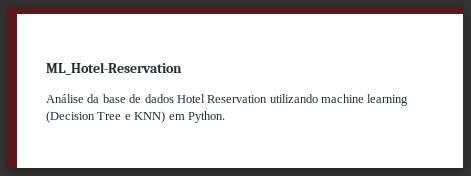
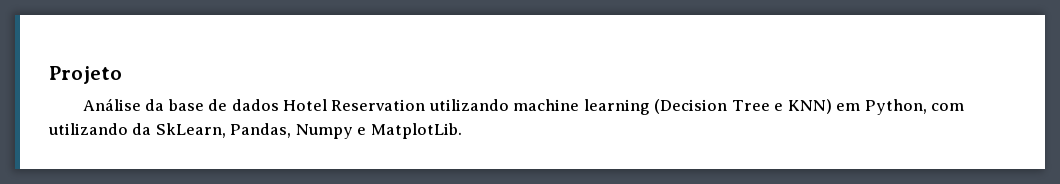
[46,62,182,75] ML_Hotel-Reservation -> [49,66,122,84] Projeto
[187,111,225,123] Python. -> [864,99,964,115] [48,123,462,139] Python, com utilizando da SkLearn, Pandas, Numpy e MatplotLib.

